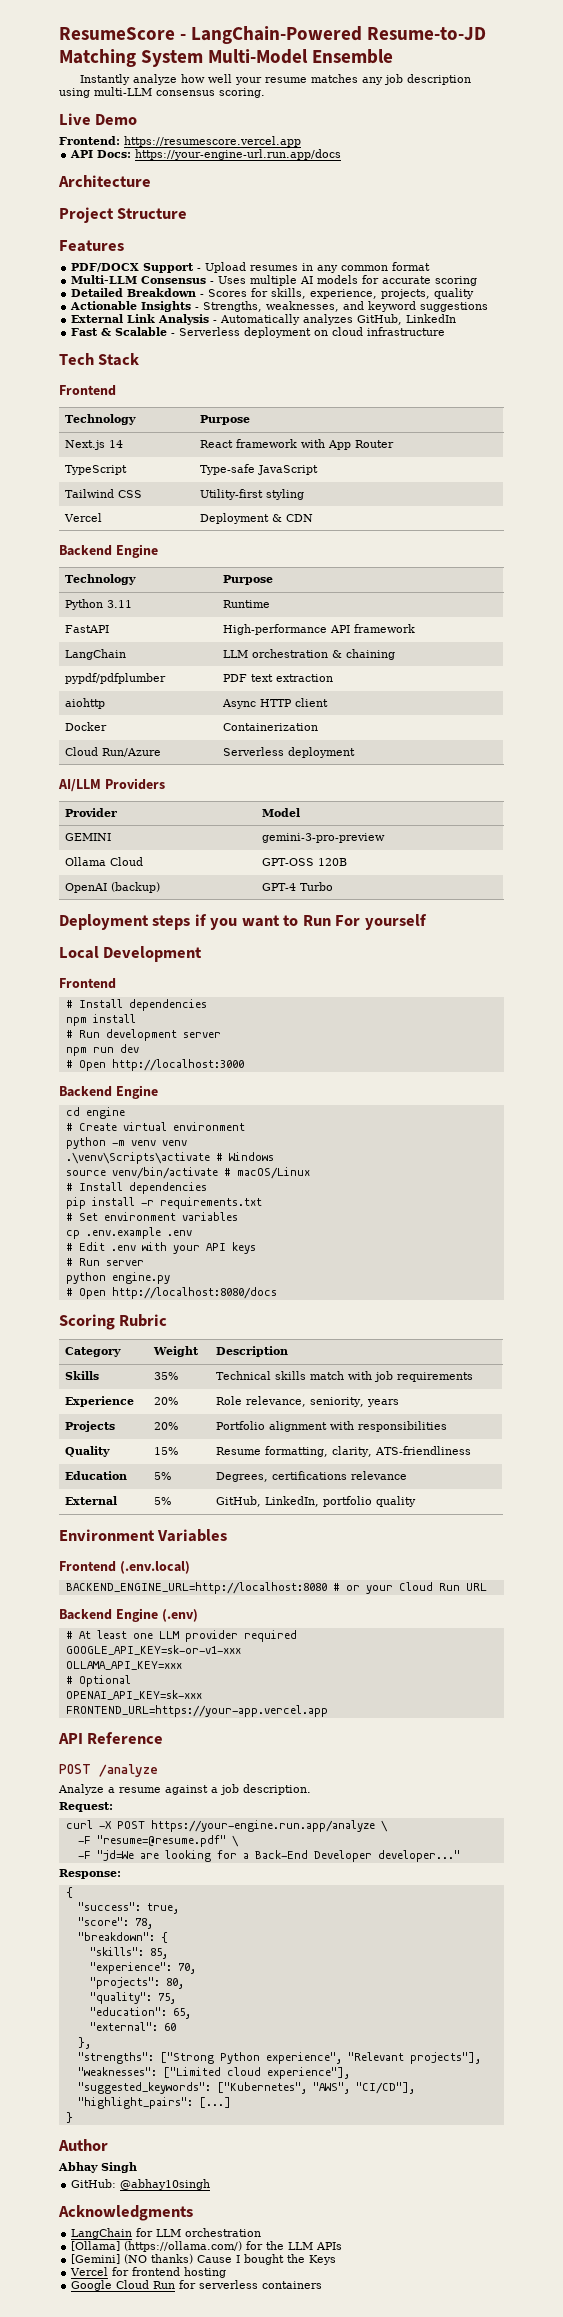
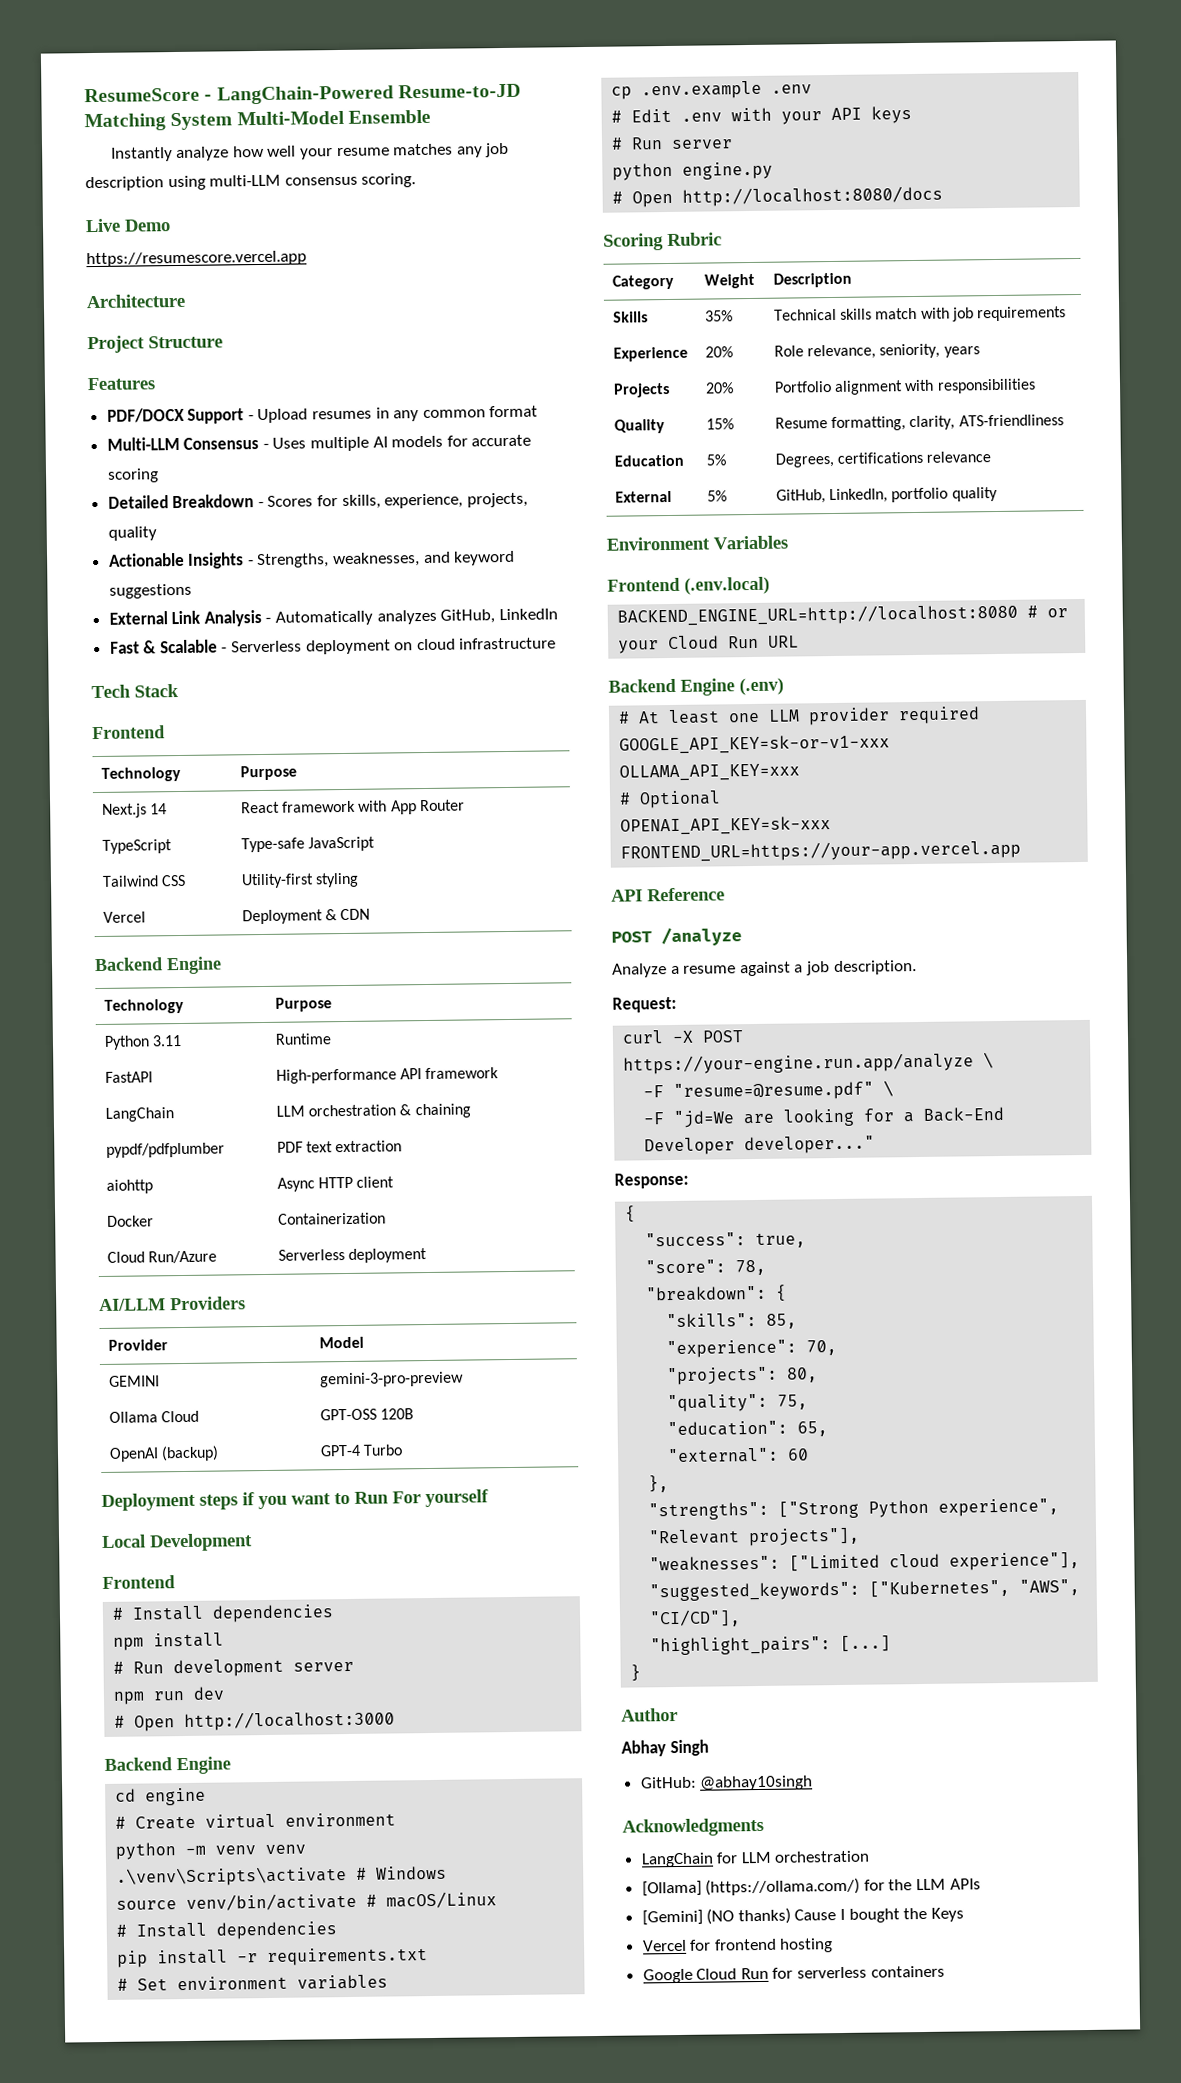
[59,136,120,145] Frontend: -> (171, 225) none
[70,149,342,160] // API Docs: https://your-engine-url.run.app/docs -> (307, 259) none

